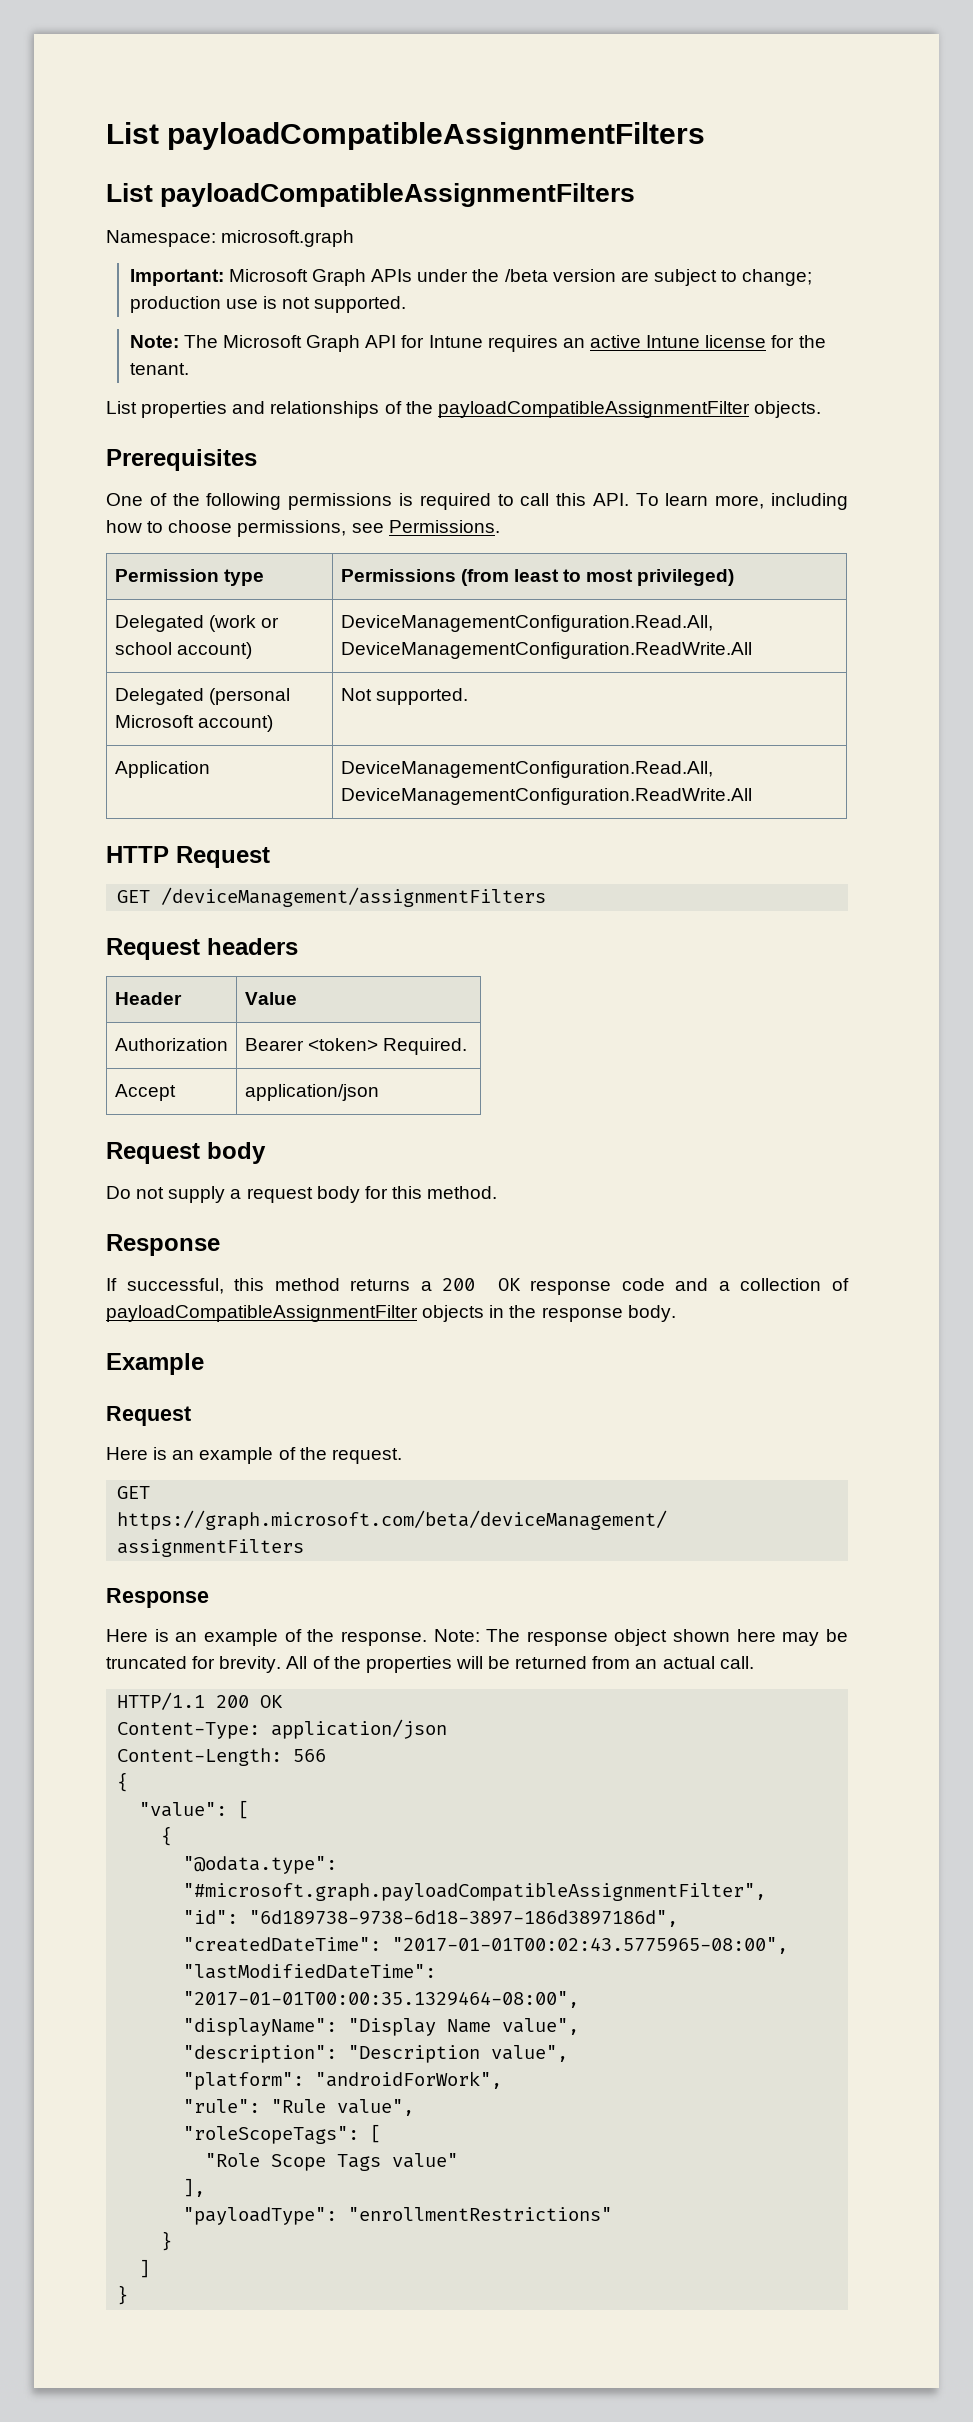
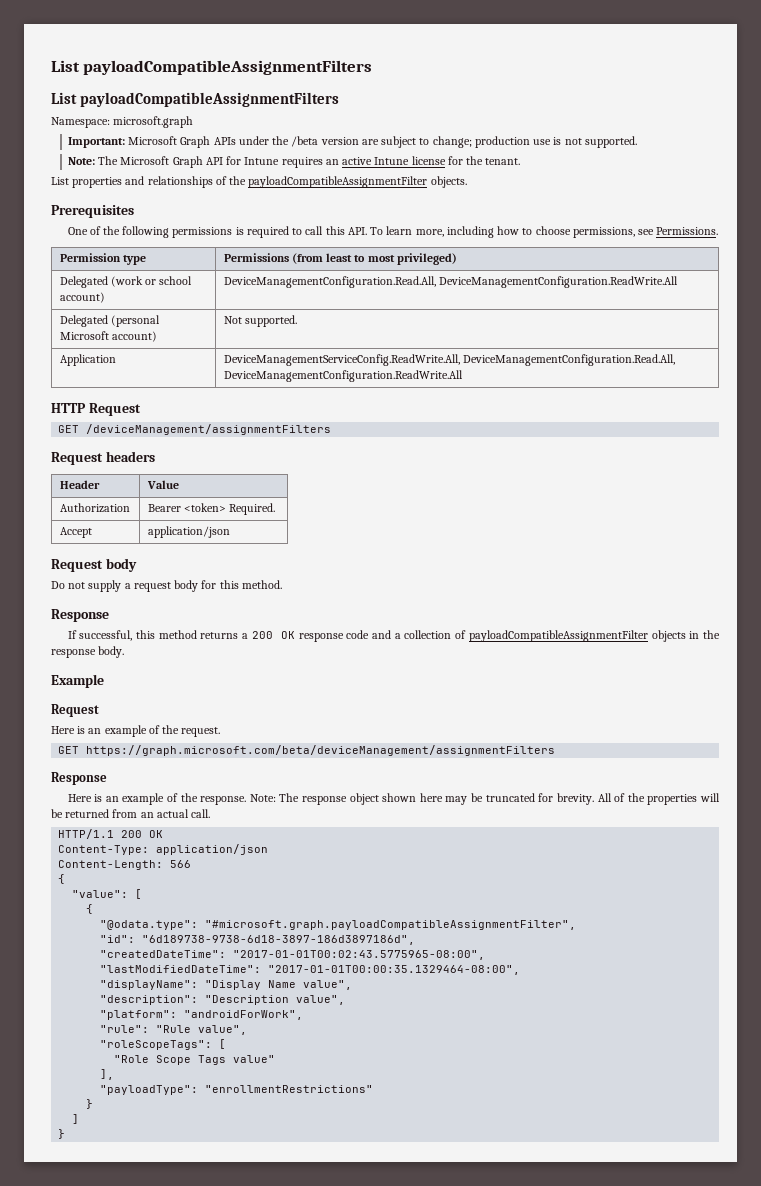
(210, 769) none -> [223,354,460,366] DeviceManagementServiceConfig.ReadWrite.All,

